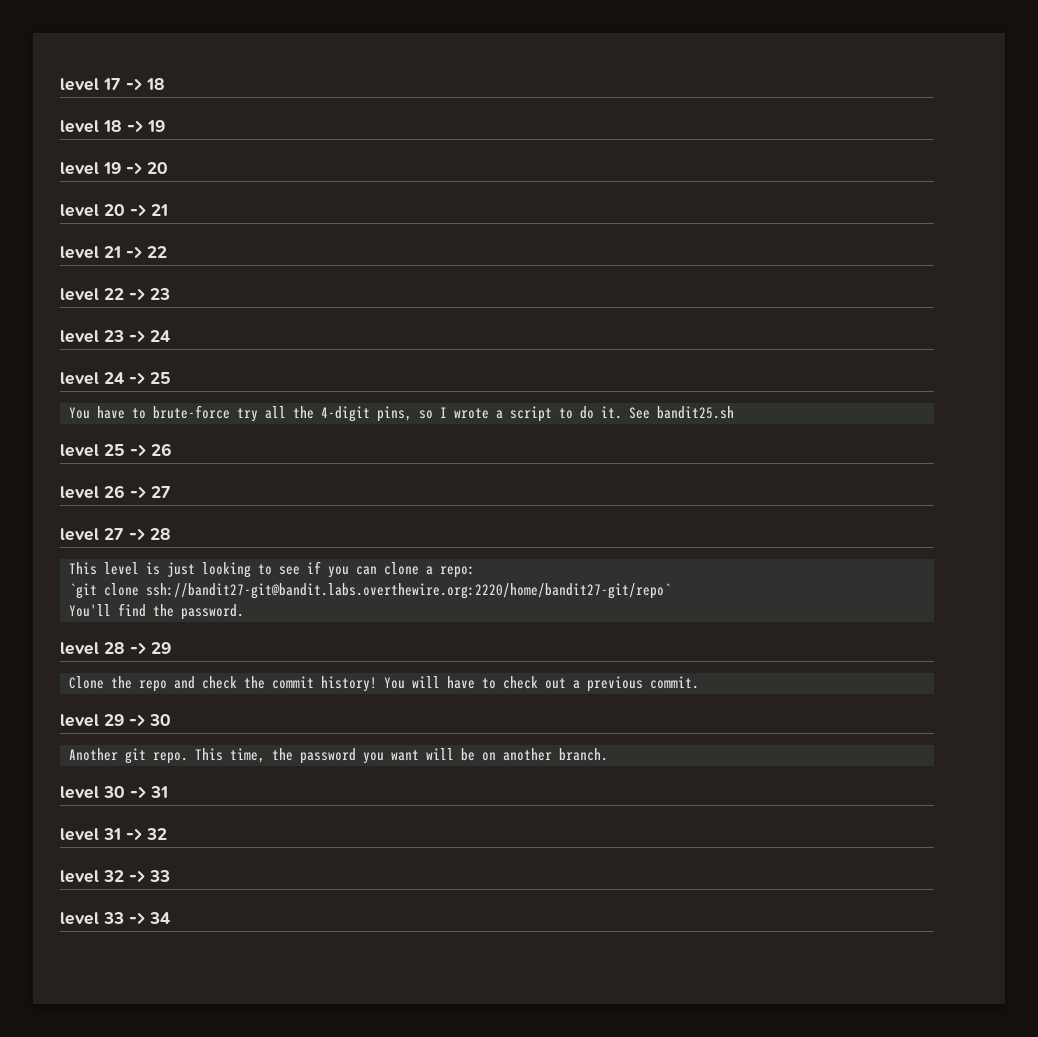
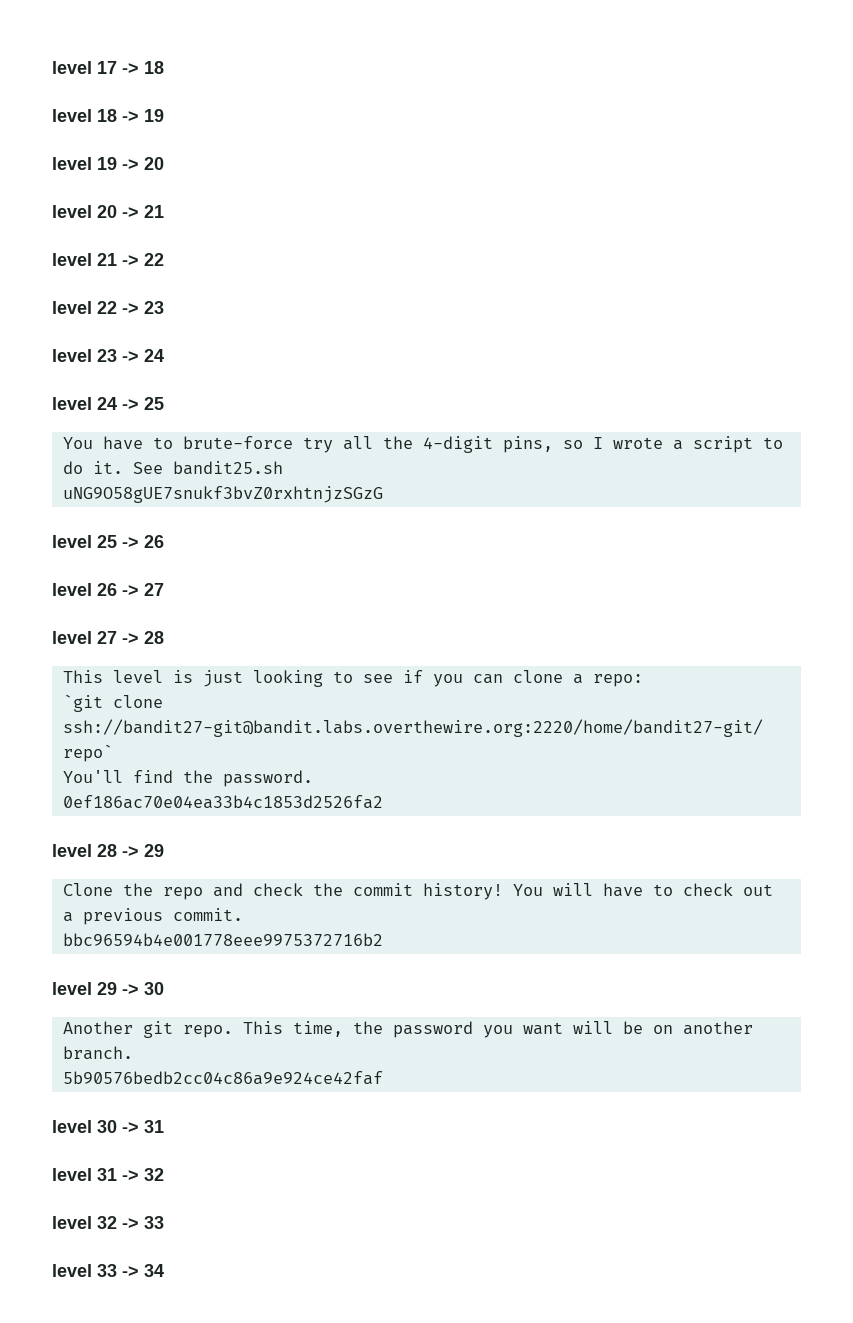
(734, 412) none -> [62,486,383,503] // uNG9O58gUE7snukf3bvZ0rxhtnjzSGzG
(244, 612) none -> [62,795,383,809] // 0ef186ac70e04ea33b4c1853d2526fa2
(699, 682) none -> [62,933,383,946] // bbc96594b4e001778eee9975372716b2
(608, 754) none -> [62,1071,383,1085] // 5b90576bedb2cc04c86a9e924ce42faf

